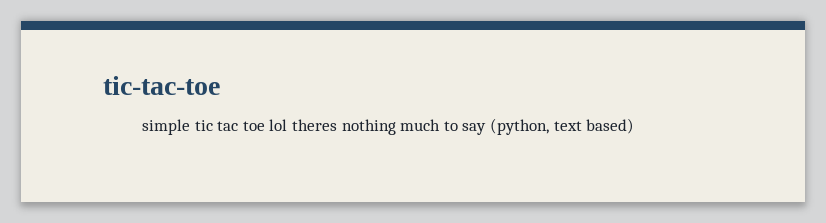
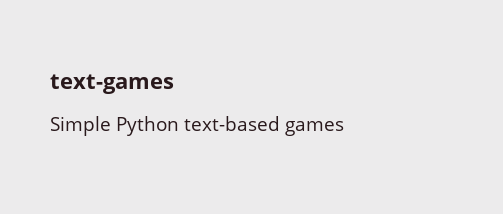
[103,76,220,95] [142,118,635,135] tic-tac-toe // simple tic tac toe lol theres nothing much to say (python, text based) -> [50,74,174,94] [50,116,344,136] text-games // Simple Python text-based games

